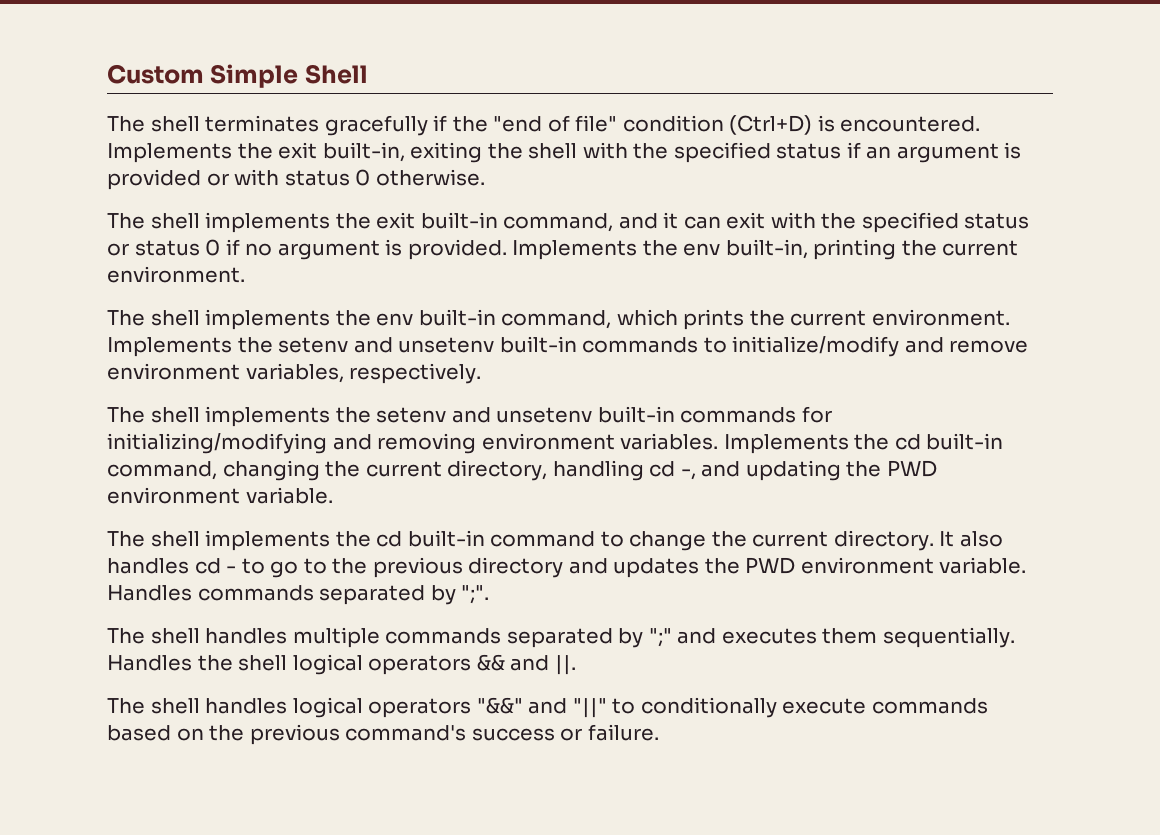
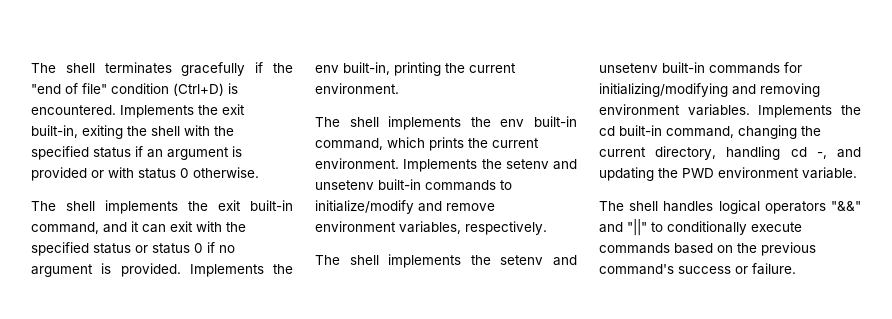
[107,64,368,88] Custom Simple Shell // -> (31, 68) none
[107,530,1003,551] [107,557,1027,578] [107,585,490,605] [107,627,1015,648] [107,654,576,675] // The shell implements the cd built-in command to change the current directory. It also handles cd - to go to the previous directory and updates the PWD environment variable. Handles commands separated by ";". // The shell handles multiple commands separated by ";" and executes them sequentially. Handles the shell logical operators && and ||. -> (857, 173) none

